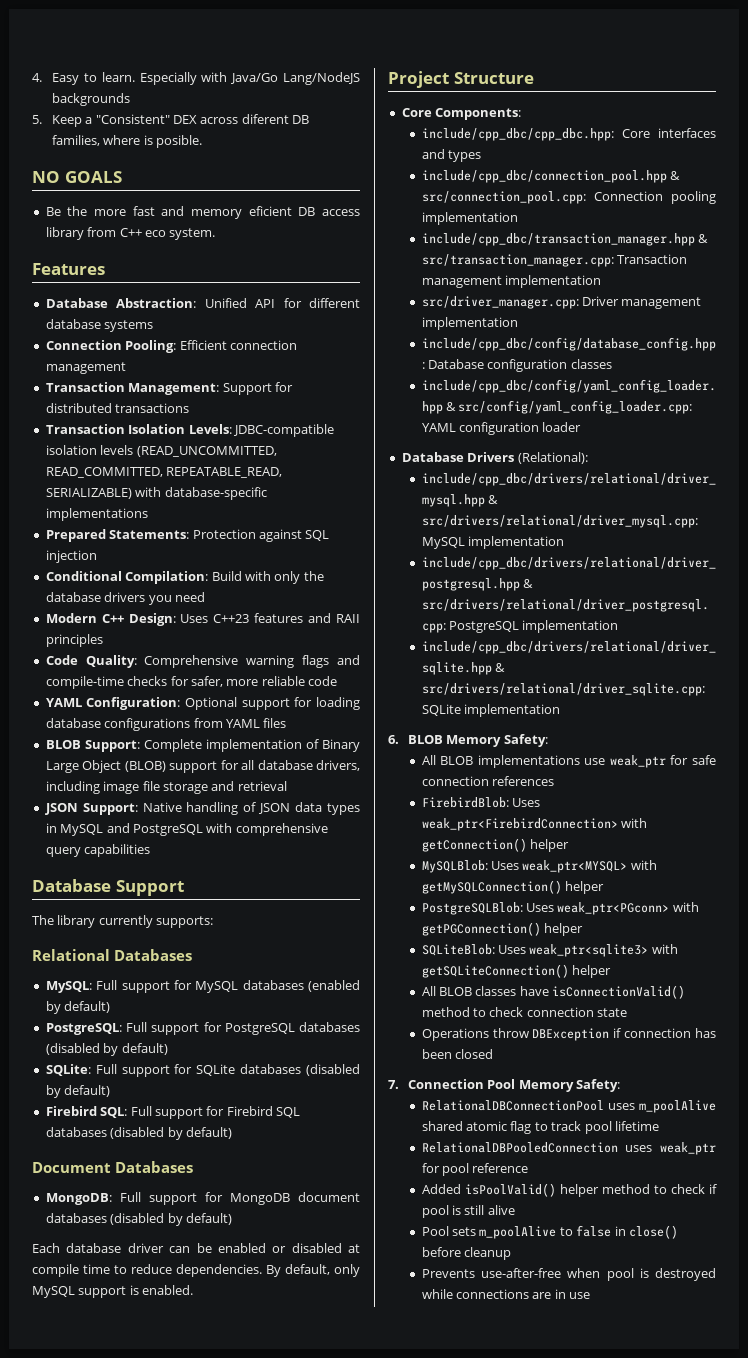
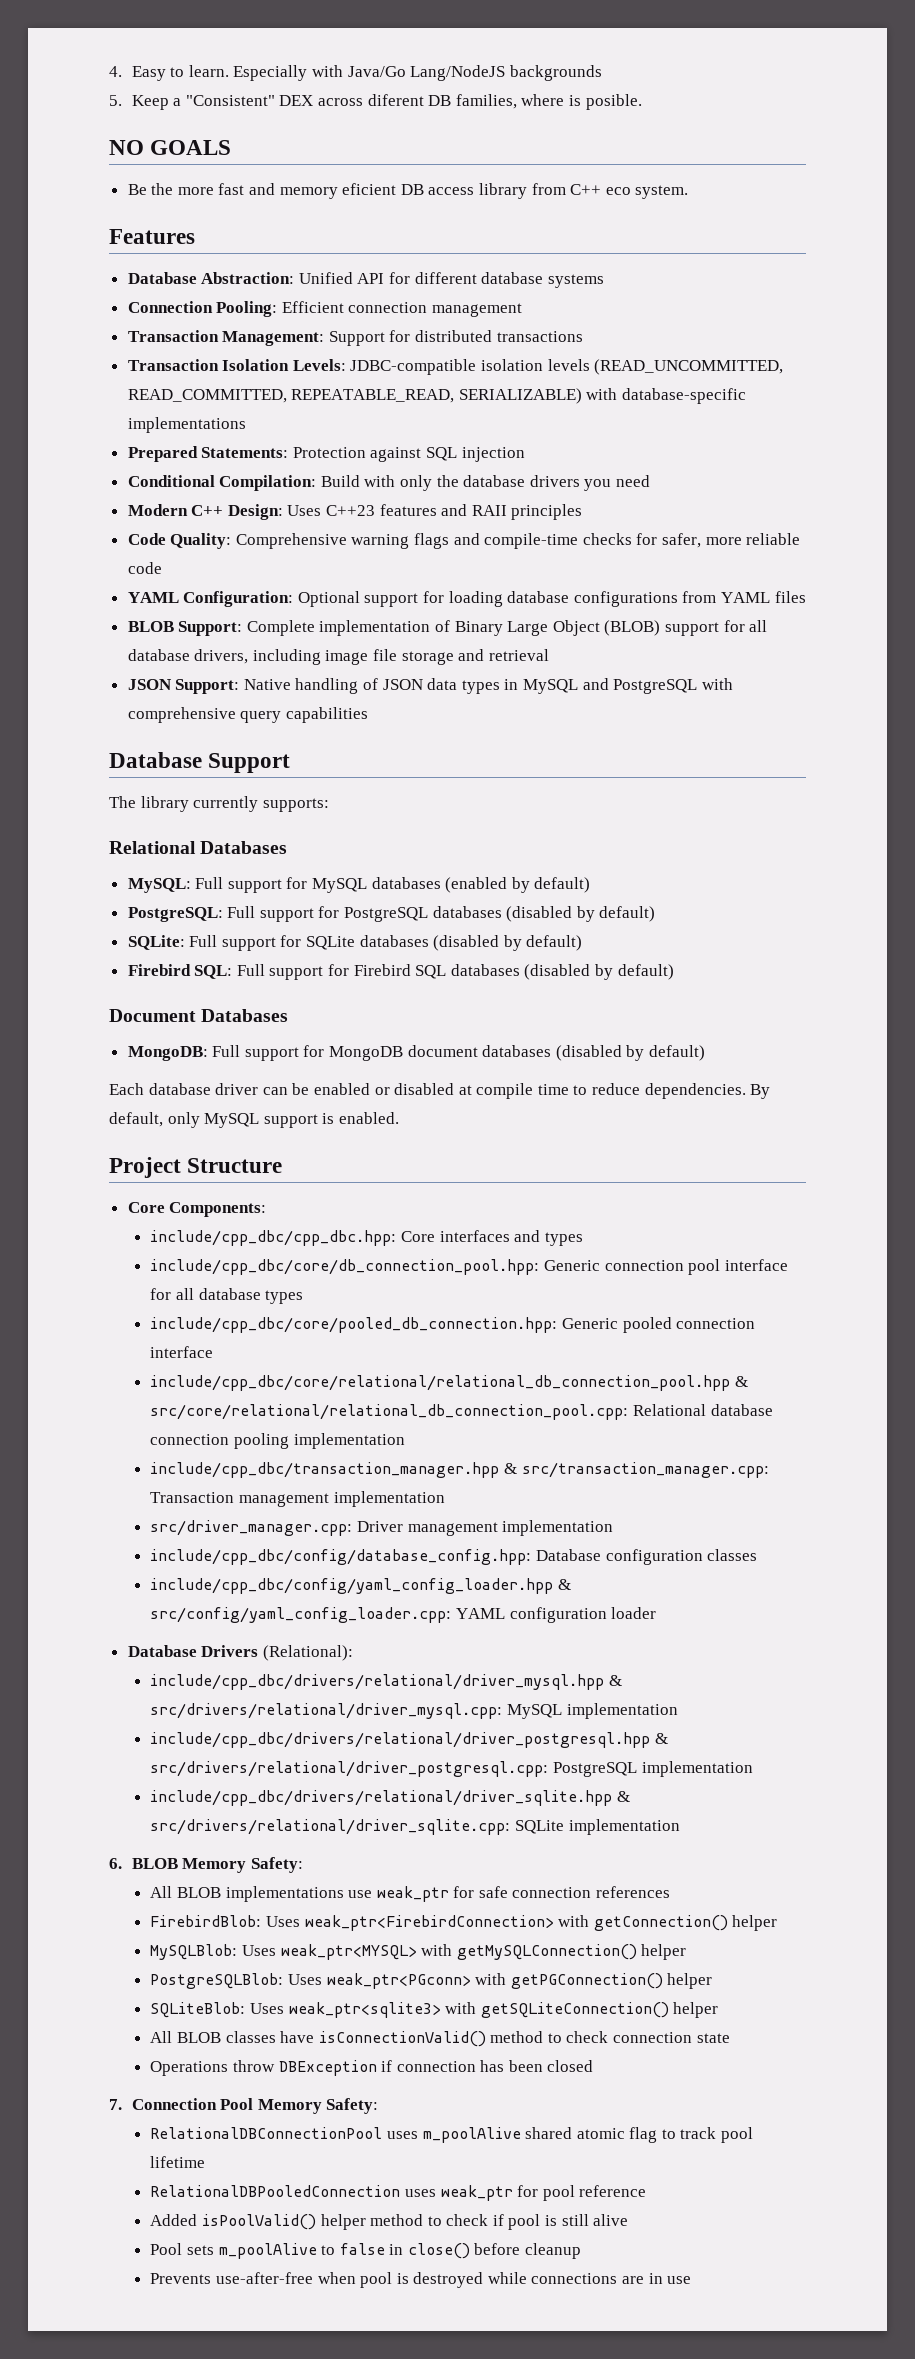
[421,170,681,183] [421,191,663,204] include/cpp_dbc/connection_pool.hpp & src/connection_pool.cpp: Connection -> [150,1259,788,1275] [150,1288,304,1304] [150,1317,756,1333] [150,1346,214,1358] [150,1375,748,1391] [150,1404,773,1420] [150,1434,230,1445] include/cpp_dbc/core/db_connection_pool.hpp: Generic connection pool interface for all database types // include/cpp_dbc/core/pooled_db_connection.hpp: Generic pooled connection interface // include/cpp_dbc/core/relational/relational_db_connection_pool.hpp & src/core/relational/relational_db_connection_pool.cpp: Relational database connection

